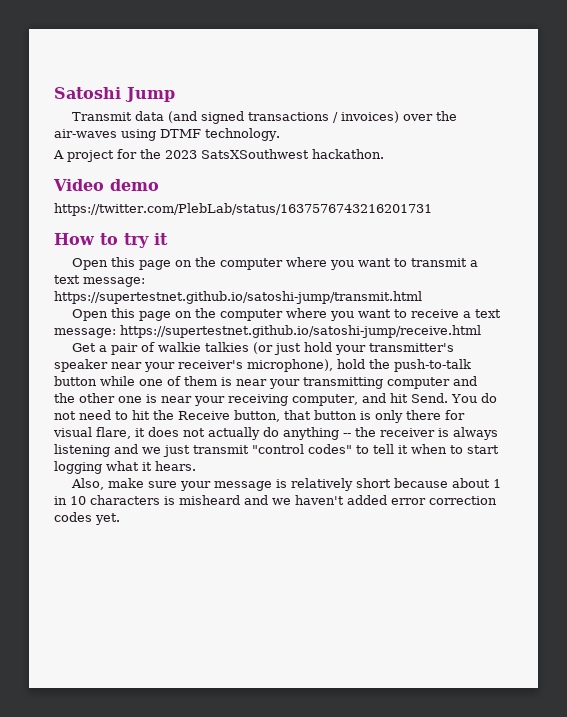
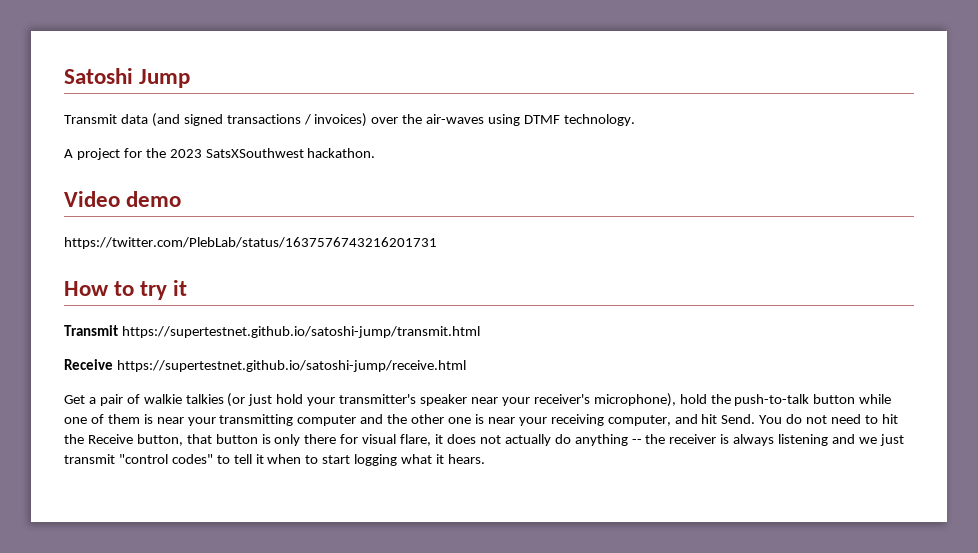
[71,257,478,270] [54,275,145,287] [54,291,422,304] [71,308,501,321] [54,328,116,338] Open this page on the computer where you want to transmit a text message: https://supertestnet.github.io/satoshi-jump/transmit.html // Open this page on the computer where you want to receive a text message: -> [64,325,480,338] [64,359,113,370] Transmit https://supertestnet.github.io/satoshi-jump/transmit.html // Receive
[70,478,501,491] [54,495,497,505] [54,512,120,525] // Also, make sure your message is relatively short because about 1 in 10 characters is misheard and we haven't added error correction codes yet. -> (485, 459) none

